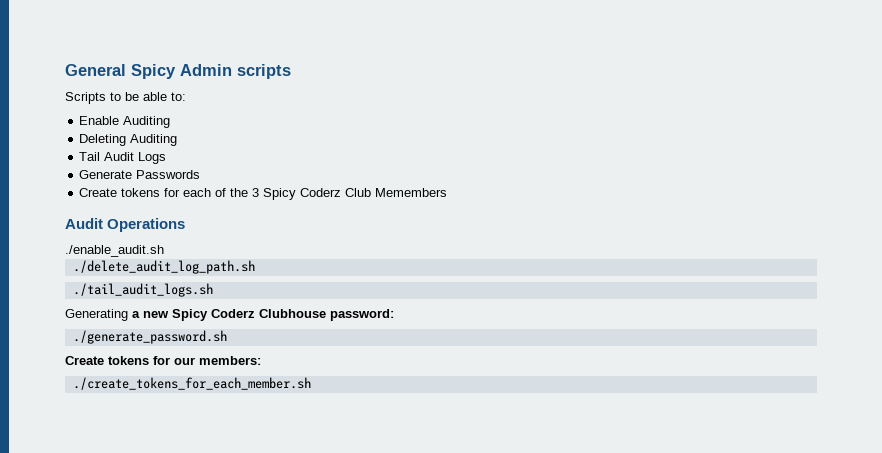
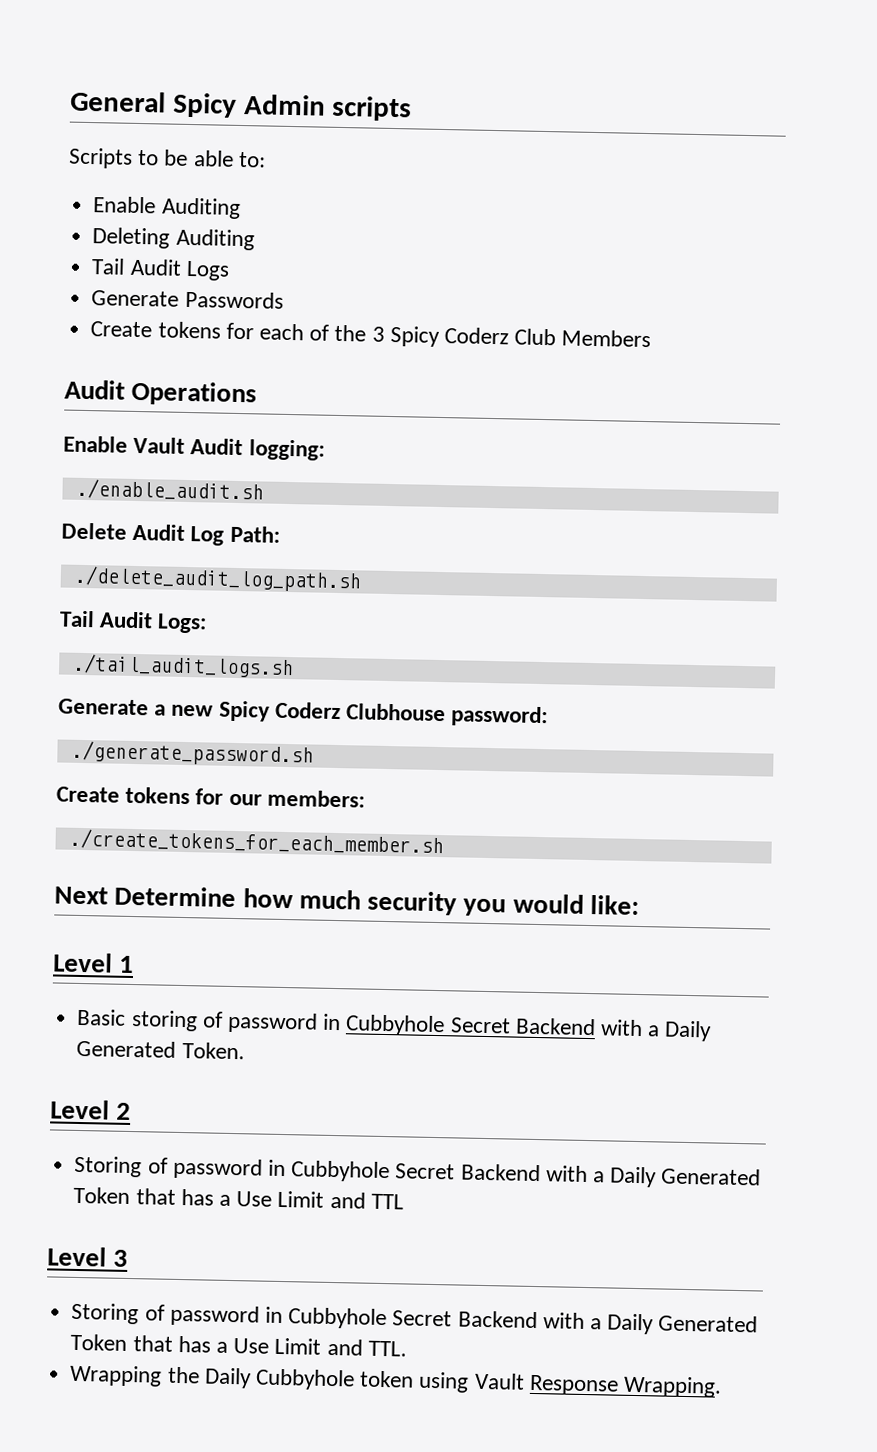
[375,188,448,197] Memembers -> [561,329,652,348] Members
[65,245,164,257] [72,260,255,274] ./enable_audit.sh // ./delete_audit_log_path.sh -> [63,435,325,461] [75,478,264,502] [61,522,280,546] [73,565,362,593] [59,610,208,634] Enable Vault Audit logging: // ./enable_audit.sh // Delete Audit Log Path: // ./delete_audit_log_path.sh // Tail Audit Logs:
[65,309,128,321] Generating -> [58,698,149,716] Generate
(311, 383) none -> [54,885,640,917] [53,952,135,974] [77,1008,713,1042] [76,1039,245,1060] [50,1099,132,1121] [74,1155,762,1188] [73,1186,404,1210] [47,1246,129,1267] [71,1302,759,1335] [70,1333,407,1357] [69,1364,722,1398] // Next Determine how much security you would like: // Level 1 // Basic storing of password in Cubbyhole Secret Backend with a Daily Generated Token. // Level 2 // Storing of password in Cubbyhole Secret Backend with a Daily Generated Token that has a Use Limit and TTL // Level 3 // Storing of password in Cubbyhole Secret Backend with a Daily Generated Token that has a Use Limit and TTL. // Wrapping the Daily Cubbyhole token using Vault Response Wrapping.

